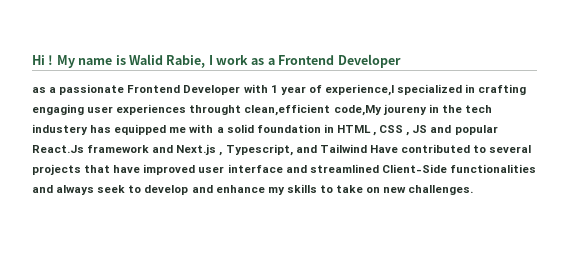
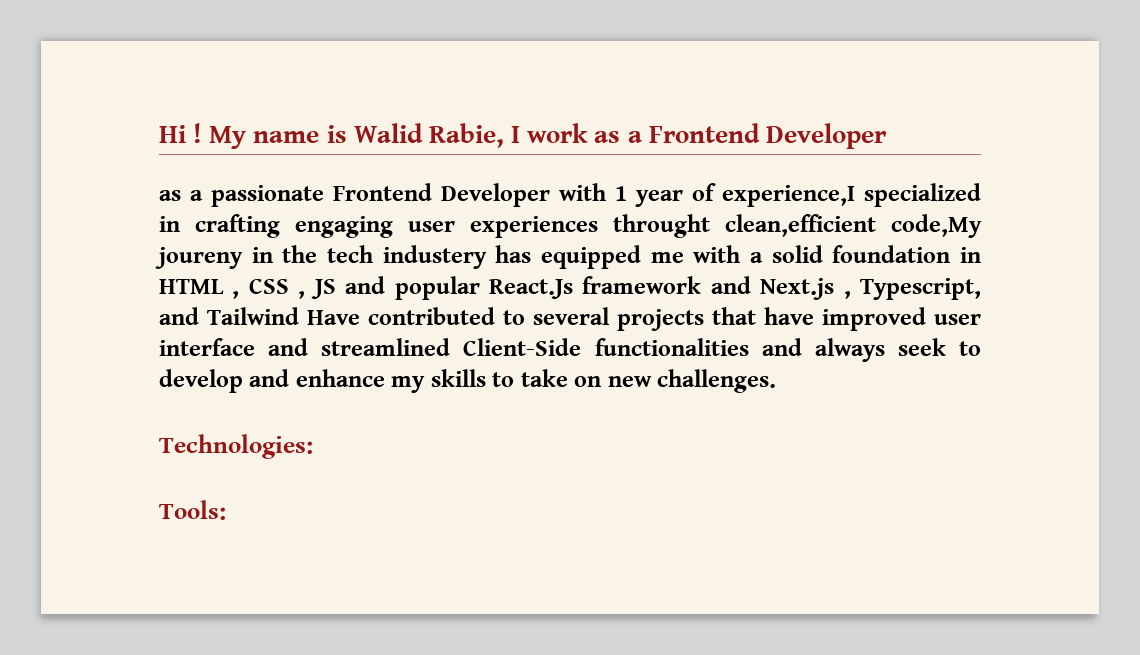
(474, 190) none -> [159,434,313,459] [159,500,226,520] // Technologies: // Tools:

